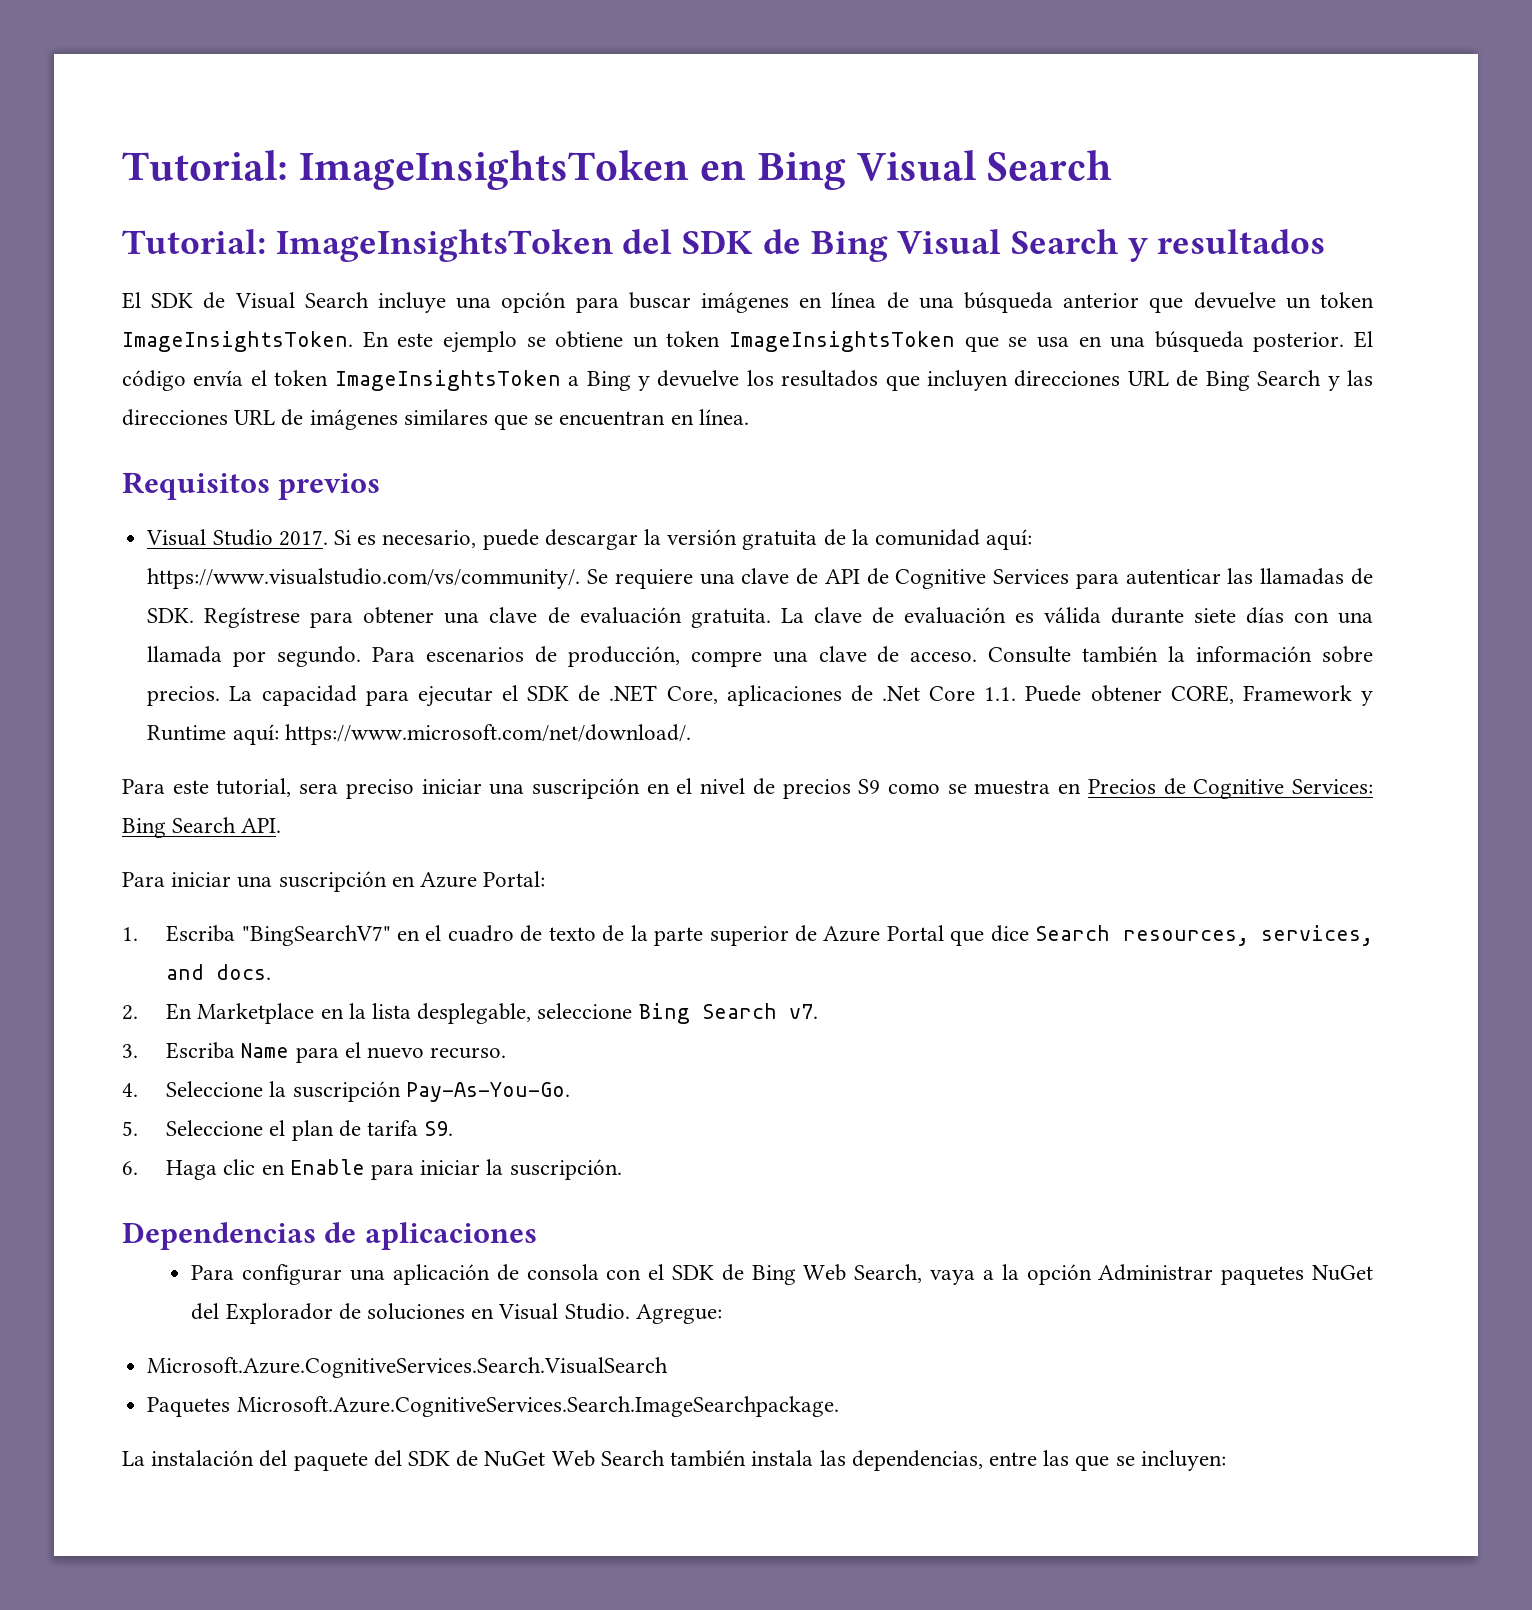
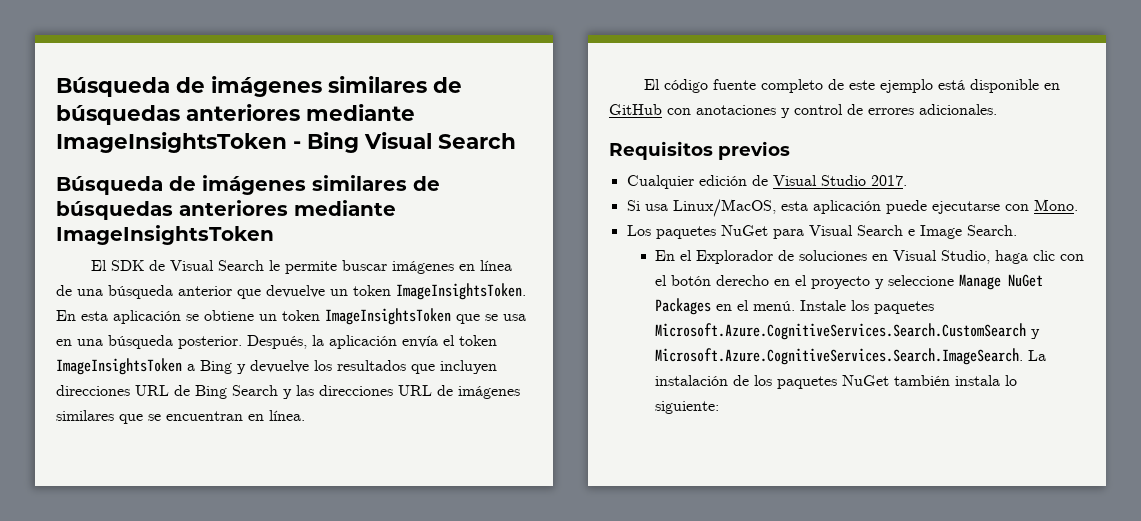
[122,150,1113,190] [122,229,1326,262] Tutorial: ImageInsightsToken en Bing Visual Search // Tutorial: ImageInsightsToken del SDK de Bing Visual Search y resultados -> [56,76,462,97] [56,104,415,125] [56,132,516,153] [56,175,440,195] [56,200,396,220] [56,225,274,245] Búsqueda de imágenes similares de búsquedas anteriores mediante ImageInsightsToken - Bing Visual Search // Búsqueda de imágenes similares de búsquedas anteriores mediante ImageInsightsToken
[378,292,619,313] incluye una opción para -> [268,260,337,274] le permite
[397,331,517,353] este ejemplo -> [81,310,181,324] esta aplicación
[1354,331,1373,348] [122,370,186,391] El código -> [247,335,397,349] Después, la aplicación
(749, 417) none -> [643,79,1060,93] [609,104,997,118] // El código fuente completo de este ejemplo está disponible en GitHub con anotaciones y control de errores adicionales.
(381, 486) none -> [626,175,768,189] Cualquier edición de
[333,529,1033,550] [147,568,1374,589] [147,607,1373,628] [147,646,1374,667] [147,685,1373,707] [147,724,691,745] [122,778,1373,799] [122,817,282,838] [122,871,546,892] [122,925,1374,946] [166,964,272,980] [122,1003,818,1024] [122,1042,507,1063] [122,1081,570,1102] [122,1120,454,1141] [122,1159,622,1180] [122,1222,537,1250] [191,1264,1373,1285] [191,1303,220,1320] Si es necesario, puede descargar la versión gratuita de la comunidad aquí: https://www.visualstudio.com/vs/community/. Se requiere una clave de API de Cognitive Services para autenticar las llamadas de SDK. Regístrese para obtener una clave de evaluación gratuita. La clave de evaluación es válida durante siete días con una llamada por segundo. Para escenarios de producción, compre una clave de acceso. Consulte también la información sobre precios. La capacidad para ejecutar el SDK de .NET Core, aplicaciones de .Net Core 1.1. Puede obtener CORE, Framework y Runtime aquí: https://www.microsoft.com/net/download/. // Para este tutorial, sera preciso iniciar una suscripción en el nivel de precios S9 como se muestra en Precios de Cognitive Services: Bing Search API. // Para iniciar una suscripción en Azure Portal: // 1. Escriba "BingSearchV7" en el cuadro de texto de la parte superior de Azure Portal que dice Search resources, services, and docs. // 2. En Marketplace en la lista desplegable, seleccione Bing Search v7. // 3. Escriba Name para el nuevo recurso. // 4. Seleccione la suscripción Pay-As-You-Go. // 5. Seleccione el plan de tarifa S9. // 6. Haga clic en Enable para iniciar la suscripción. // Dependencias de aplicaciones // Para configurar una aplicación de consola con el SDK de Bing Web Search, vaya a la opción Administrar paquetes NuGet del -> [626,199,1078,217] [626,225,1017,239] [655,250,693,261] // Si usa Linux/MacOS, esta aplicación puede ejecutarse con Mono. // Los paquetes NuGet para Visual Search e Image Search. // En el
[564,1303,722,1324] [147,1357,669,1378] [147,1396,839,1417] [122,1450,1226,1471] Studio. Agregue: // Microsoft.Azure.CognitiveServices.Search.VisualSearch // Paquetes Microsoft.Azure.CognitiveServices.Search.ImageSearchpackage. // La instalación del paquete del SDK de NuGet Web Search también instala las dependencias, entre las que se incluyen: -> [941,250,1085,264] [655,274,1044,290] [655,298,935,315] [655,323,1041,340] [655,348,1047,365] [655,375,1018,389] [655,401,720,414] Studio, haga clic con el botón derecho en el proyecto y seleccione Manage NuGet Packages en el menú. Instale los paquetes Microsoft.Azure.CognitiveServices.Search.CustomSearch y Microsoft.Azure.CognitiveServices.Search.ImageSearch. La instalación de los paquetes NuGet también instala lo siguiente:

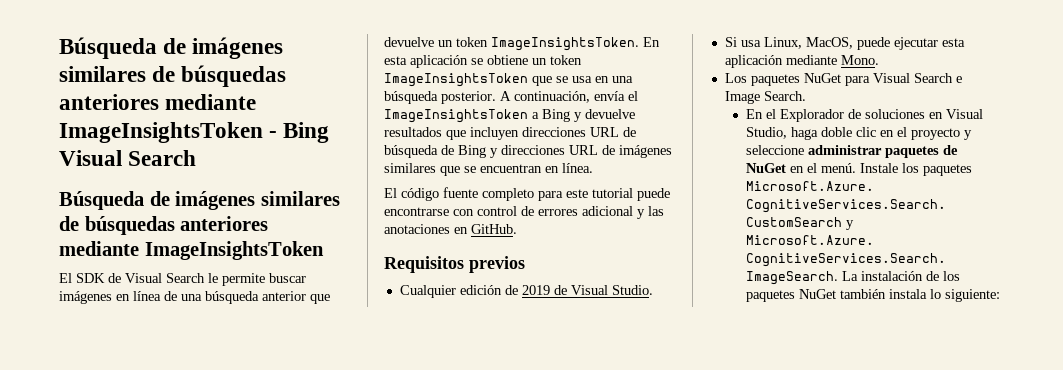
[247,335,397,349] Después, la aplicación -> [500,91,590,103] A continuación,
[459,335,497,346] token -> (638, 96) none
[314,360,332,371] los -> (635, 114) none
[195,385,314,399] Bing Search y las -> [384,145,498,158] búsqueda de Bing y
[827,79,1060,93] [609,104,997,118] de este ejemplo está disponible en GitHub con anotaciones y control de errores adicionales. -> [538,188,670,201] [384,206,664,219] [384,224,517,234] para este tutorial puede encontrarse con control de errores adicional y las anotaciones en GitHub.
[772,175,907,186] [626,199,1029,217] Visual Studio 2017. // Si usa Linux/MacOS, esta aplicación puede ejecutarse con -> [521,285,653,295] [724,37,965,50] [724,55,837,68] 2019 de Visual Studio. // Si usa Linux, MacOS, puede ejecutar esta aplicación mediante
[1033,250,1085,261] [655,275,770,286] clic con el botón derecho -> [820,127,876,137] doble clic
[959,274,1044,290] [655,298,712,315] Manage NuGet Packages -> [807,145,958,158] [745,163,786,173] administrar paquetes de NuGet

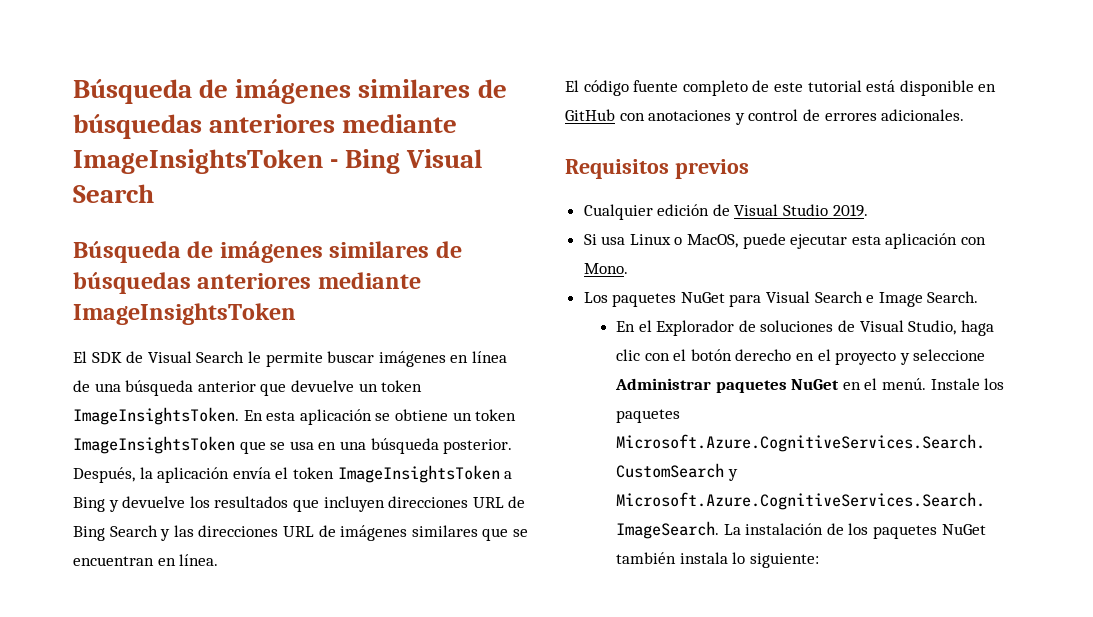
[500,91,590,103] A continuación, -> [73,467,230,483] Después, la aplicación
(638, 96) none -> [292,467,334,479] token
(635, 114) none -> [189,496,210,508] los
[384,145,498,158] búsqueda de Bing y -> [73,525,194,541] Bing Search y las
[538,191,563,201] para -> [752,80,770,92] de
[637,188,670,201] [384,206,664,219] [384,224,517,234] puede encontrarse con control de errores adicional y las anotaciones en GitHub. -> [866,80,997,96] [565,109,965,125] está disponible en GitHub con anotaciones y control de errores adicionales.
[521,285,653,295] 2019 de Visual Studio. -> [734,204,868,217] Visual Studio 2019.
[763,37,802,49] Linux, -> [629,234,683,245] Linux o
[785,55,837,65] mediante -> [961,237,987,245] con
[928,112,943,119] en -> [837,320,855,332] de
[820,127,876,137] doble clic -> [616,349,792,361] clic con el botón derecho
[807,145,958,158] administrar paquetes de -> [615,378,787,393] Administrar paquetes

